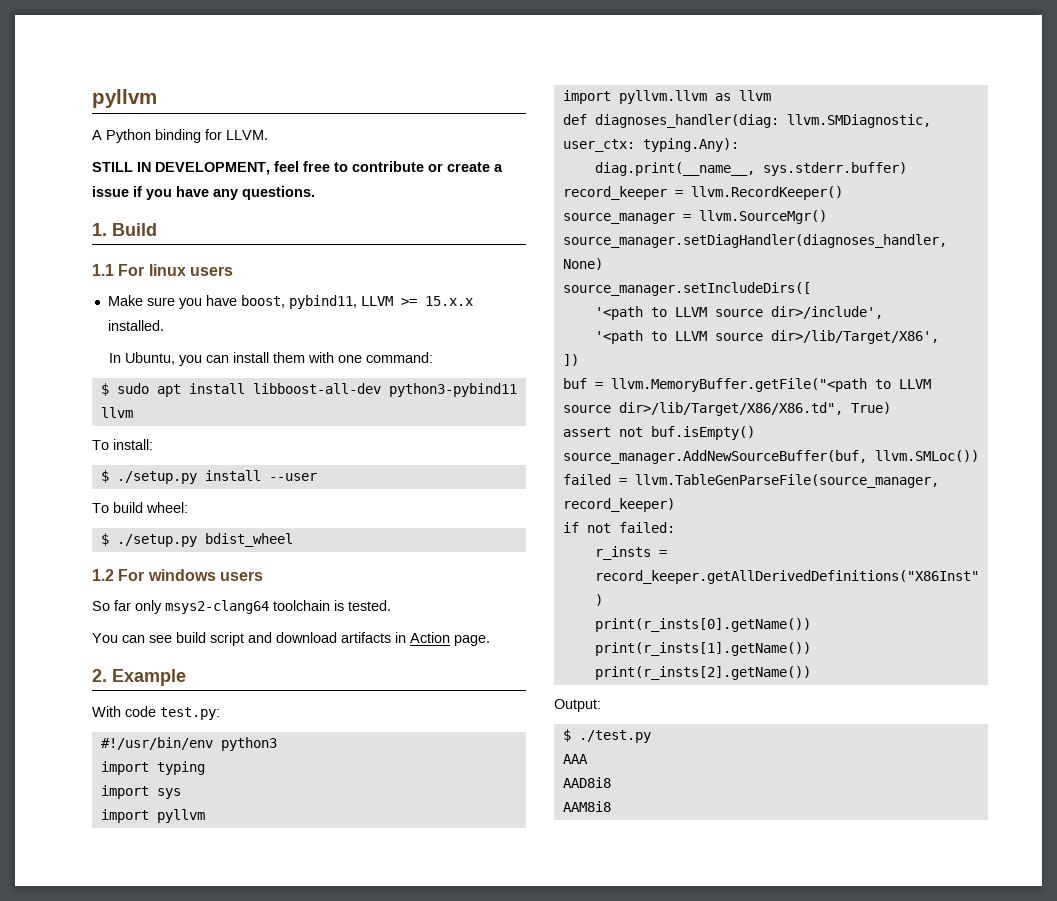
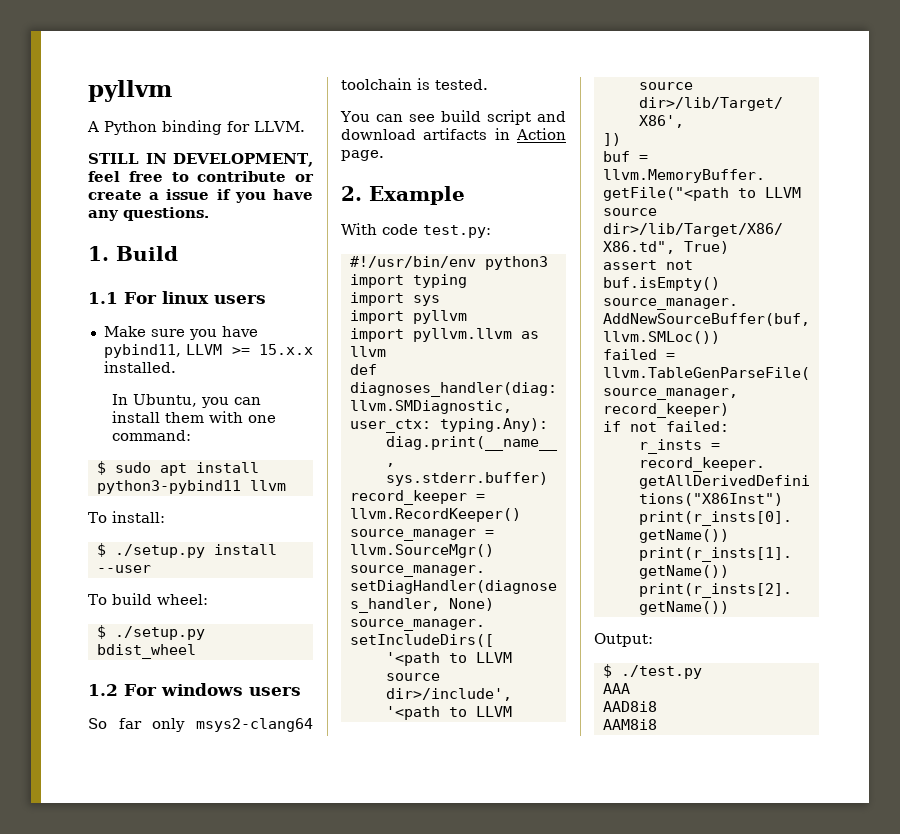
[240,295,285,308] boost, -> (258, 331) none
[252,383,381,394] libboost-all-dev -> (259, 467) none

